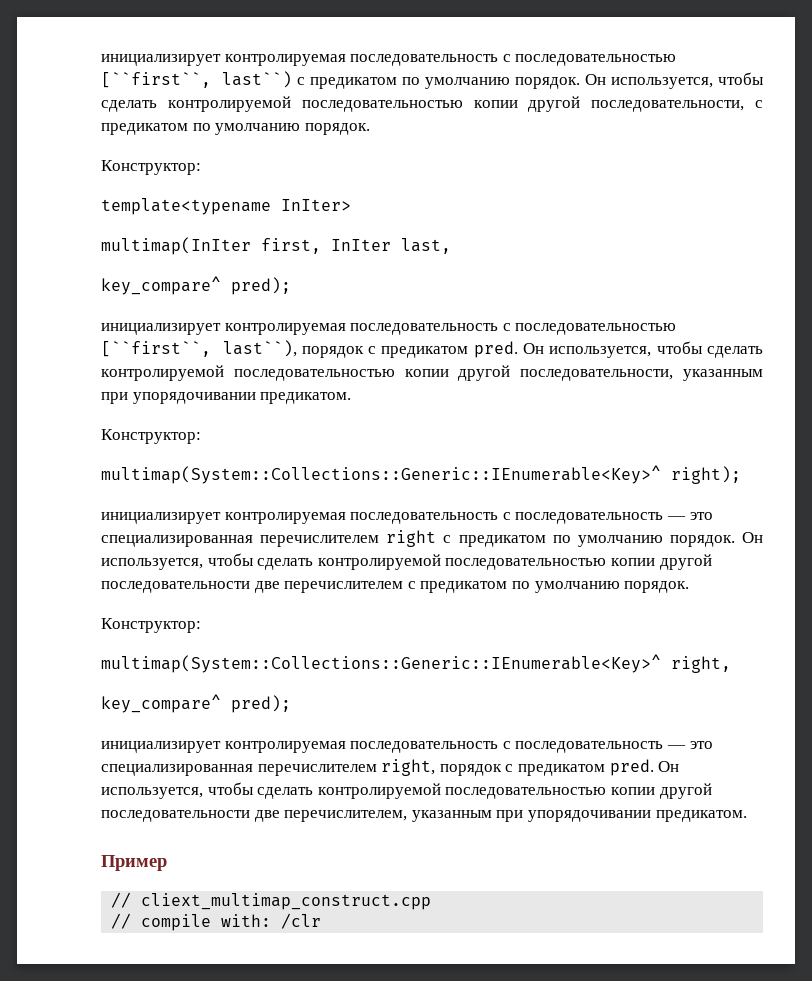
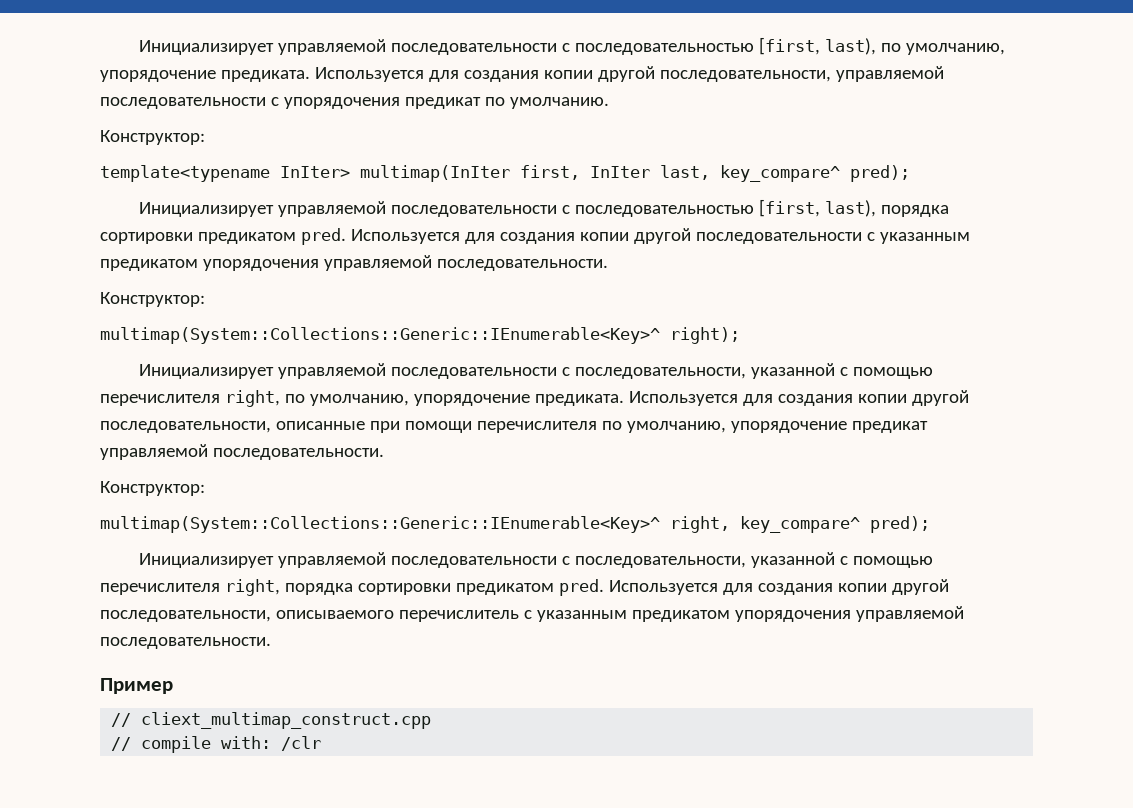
[101,54,677,66] [101,71,765,89] [101,96,763,112] [101,123,370,135] инициализирует контролируемая последовательность с последовательностью [``first``, last``) с предикатом по умолчанию порядок. Он используется, чтобы сделать контролируемой последовательностью копии другой последовательности, с предикатом по умолчанию порядок. -> [139,37,1005,55] [100,66,944,82] [100,97,609,109] Инициализирует управляемой последовательности с последовательностью [first, last), по умолчанию, упорядочение предиката. Используется для создания копии другой последовательности, управляемой последовательности с упорядочения предикат по умолчанию.
(351, 205) // -> (350, 172) none
[101,276,291,295] [101,323,677,335] [101,340,763,358] [101,365,763,381] [101,392,352,404] [101,429,201,444] [101,465,741,484] [101,512,713,524] [101,530,763,547] [101,553,712,570] [101,581,690,593] // key_compare^ pred); // инициализирует контролируемая последовательность с последовательностью [``first``, last``), порядок с предикатом pred. Он используется, чтобы сделать контролируемой последовательностью копии другой последовательности, указанным при упорядочивании предикатом. // Конструктор: // multimap(System::Collections::Generic::IEnumerable<Key>^ right); // инициализирует контролируемая последовательность с последовательность — это специализированная перечислителем right с предикатом по умолчанию порядок. Он используется, чтобы сделать контролируемой последовательностью копии другой последовательности две перечислителем с предикатом по умолчанию порядок. -> [720,165,910,182] [139,199,949,217] [100,228,970,245] [100,255,608,271] [100,292,205,307] [100,327,740,344] [139,363,933,379] [100,390,969,407] [100,421,928,433] [100,444,384,460] key_compare^ pred); // Инициализирует управляемой последовательности с последовательностью [first, last), порядка сортировки предикатом pred. Используется для создания копии другой последовательности с указанным предикатом упорядочения управляемой последовательности. // Конструктор: // multimap(System::Collections::Generic::IEnumerable<Key>^ right); // Инициализирует управляемой последовательности с последовательности, указанной с помощью перечислителя right, по умолчанию, упорядочение предиката. Используется для создания копии другой последовательности, описанные при помощи перечислителя по умолчанию, упорядочение предикат управляемой последовательности.
[101,694,291,713] [101,741,713,753] [101,759,680,776] [101,782,712,799] [101,810,747,822] // key_compare^ pred); // инициализирует контролируемая последовательность с последовательность — это специализированная перечислителем right, порядок с предикатом pred. Он используется, чтобы сделать контролируемой последовательностью копии другой последовательности две перечислителем, указанным при упорядочивании предикатом. -> [740,516,930,533] [139,552,933,568] [100,579,949,596] [100,606,964,622] [100,637,271,649] key_compare^ pred); // Инициализирует управляемой последовательности с последовательности, указанной с помощью перечислителя right, порядка сортировки предикатом pred. Используется для создания копии другой последовательности, описываемого перечислитель с указанным предикатом упорядочения управляемой последовательности.

